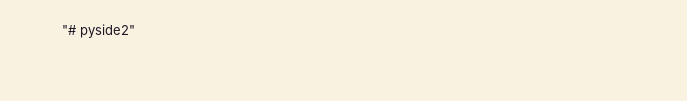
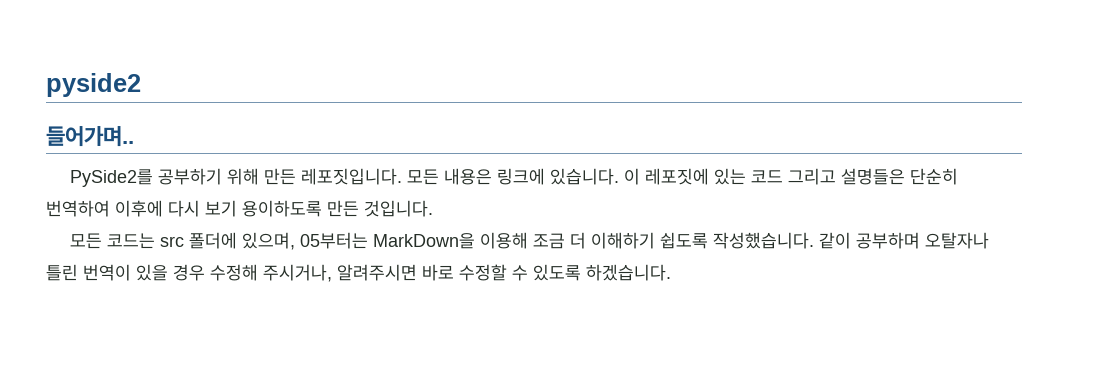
[62,24,135,38] "# pyside2" -> [46,73,141,97] [46,126,134,147] [70,168,959,187] [46,200,433,217] [70,232,990,250] [46,264,671,282] pyside2 // 들어가며.. // PySide2를 공부하기 위해 만든 레포짓입니다. 모든 내용은 링크에 있습니다. 이 레포짓에 있는 코드 그리고 설명들은 단순히 번역하여 이후에 다시 보기 용이하도록 만든 것입니다. // 모든 코드는 src 폴더에 있으며, 05부터는 MarkDown을 이용해 조금 더 이해하기 쉽도록 작성했습니다. 같이 공부하며 오탈자나 틀린 번역이 있을 경우 수정해 주시거나, 알려주시면 바로 수정할 수 있도록 하겠습니다.

